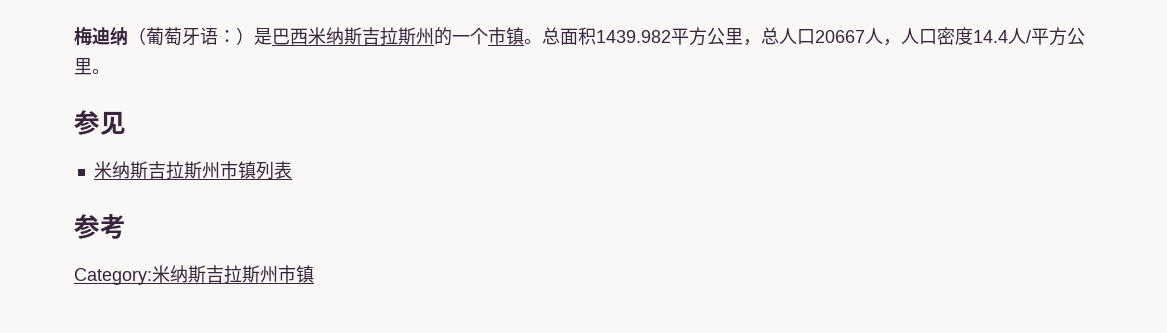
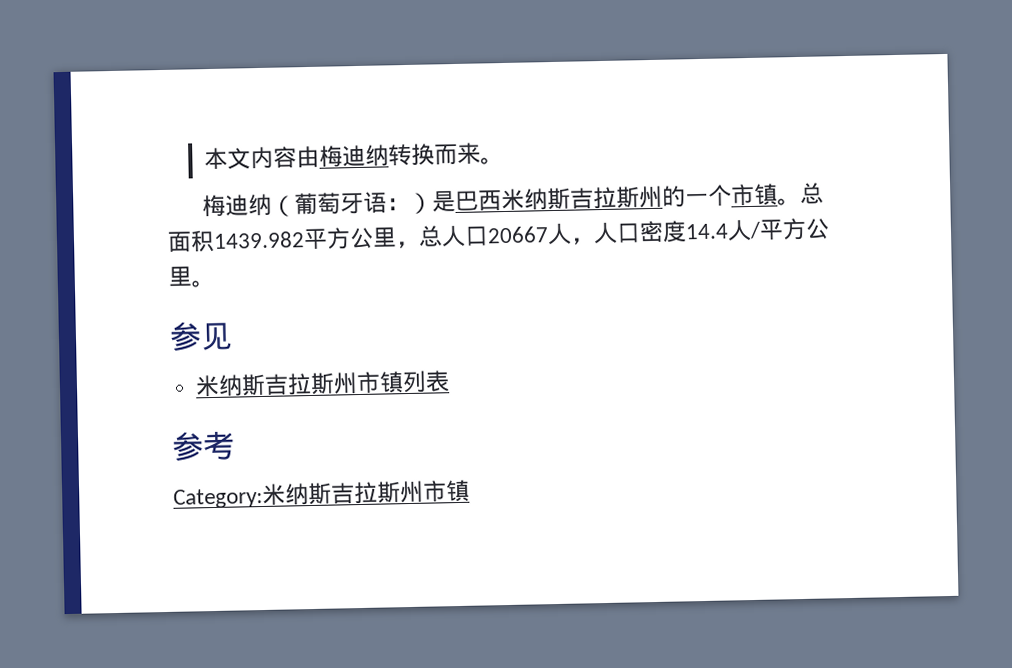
(74, 36) none -> [204,142,505,171] 本文内容由梅迪纳转换而来。 //

